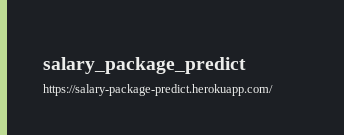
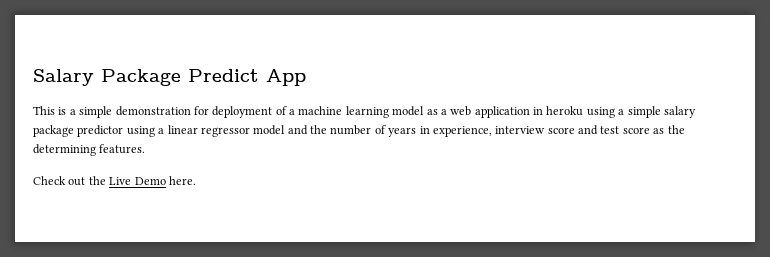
[43,57,246,74] [43,84,273,96] salary_package_predict // https://salary-package-predict.herokuapp.com/ -> [33,69,306,86] [33,106,696,118] [33,125,685,137] [33,144,146,156] [33,176,196,186] Salary Package Predict App // This is a simple demonstration for deployment of a machine learning model as a web application in heroku using a simple salary package predictor using a linear regressor model and the number of years in experience, interview score and test score as the determining features. // Check out the Live Demo here.

